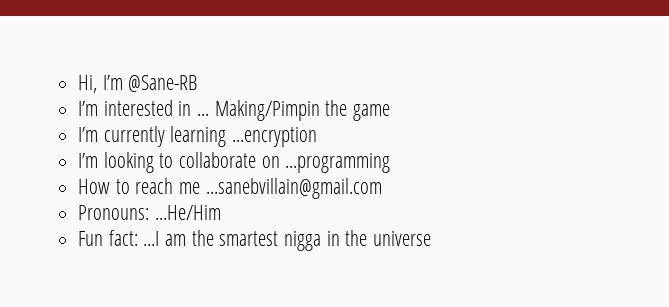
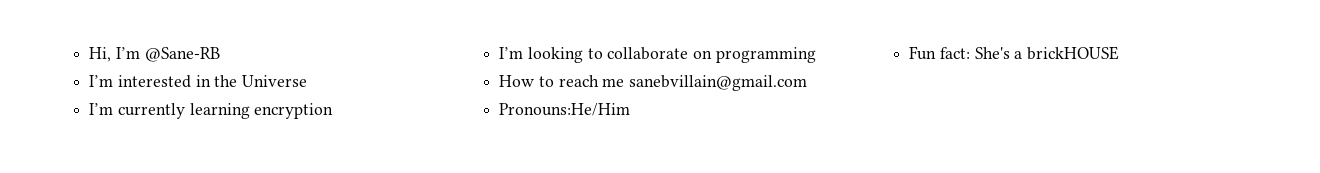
[197,100,391,121] ... Making/Pimpin the game -> [214,75,308,87] the Universe
[232,127,318,147] ...encryption -> [254,103,334,119] encryption
[285,153,391,173] ...programming -> [715,47,816,63] programming
[205,178,382,199] [78,205,221,220] ...sanebvillain@gmail.com // Pronouns: ...He/Him -> [629,75,808,91] [499,103,631,116] sanebvillain@gmail.com // Pronouns:He/Him
[143,230,432,251] ...I am the smartest nigga in the universe -> [974,46,1120,60] She's a brickHOUSE

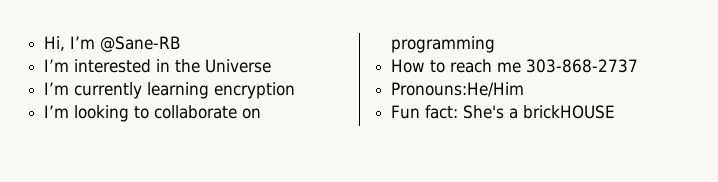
[629,75,808,91] sanebvillain@gmail.com -> [526,59,639,73] 303-868-2737

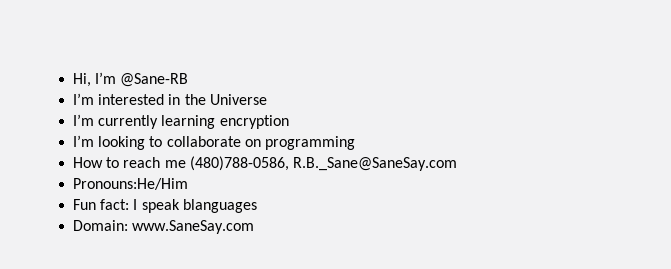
[526,59,639,73] 303-868-2737 -> [189,156,457,171] (480)788-0586, R.B._Sane@SaneSay.com
[463,105,616,119] She's a brickHOUSE -> [133,199,257,213] [73,220,255,234] I speak blanguages // Domain: www.SaneSay.com

